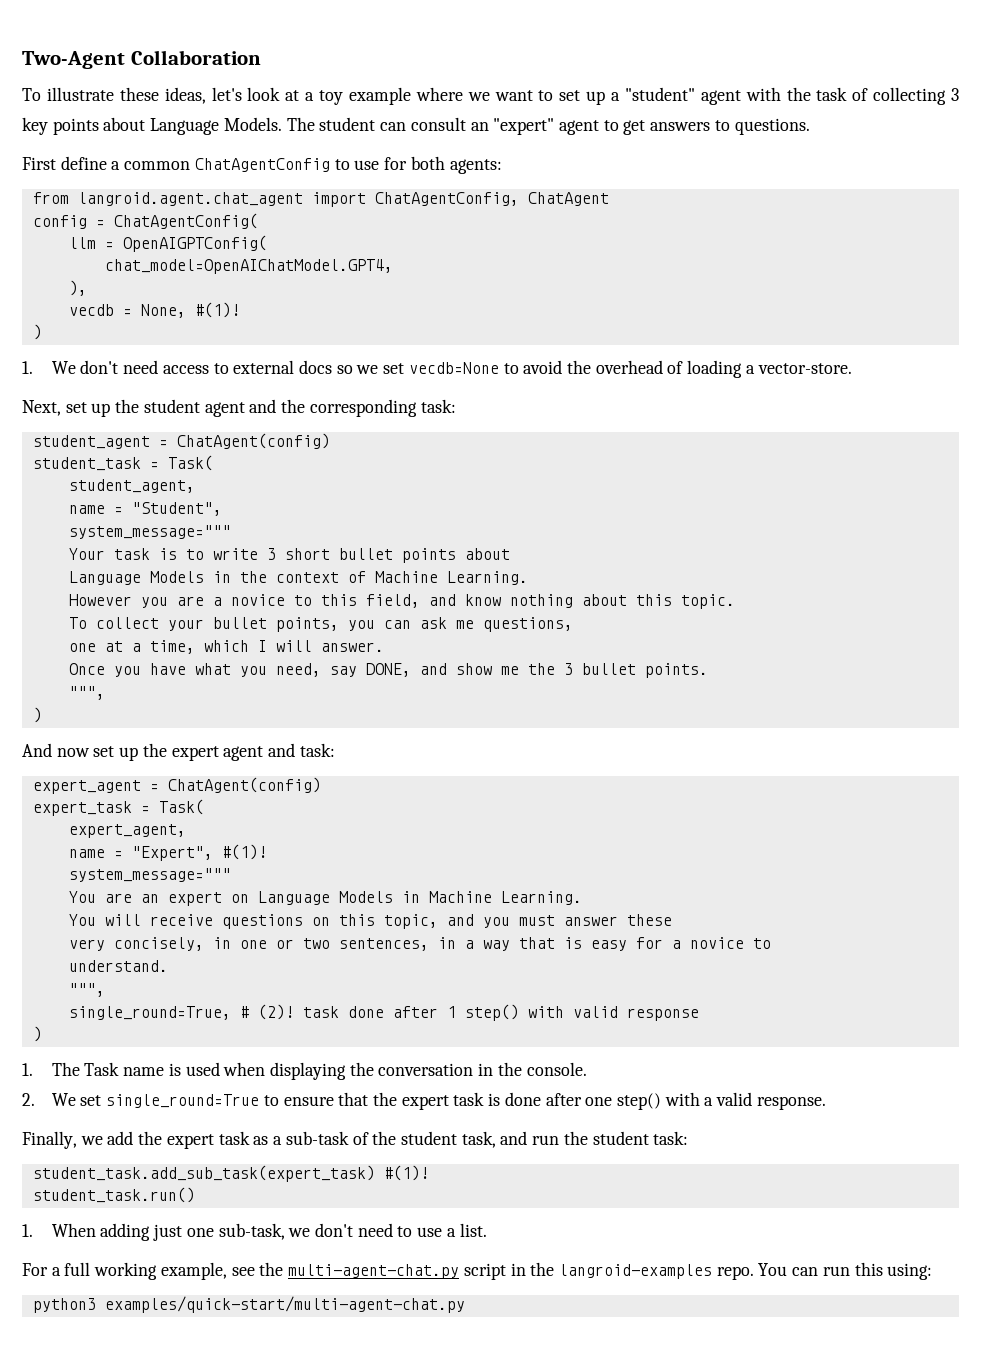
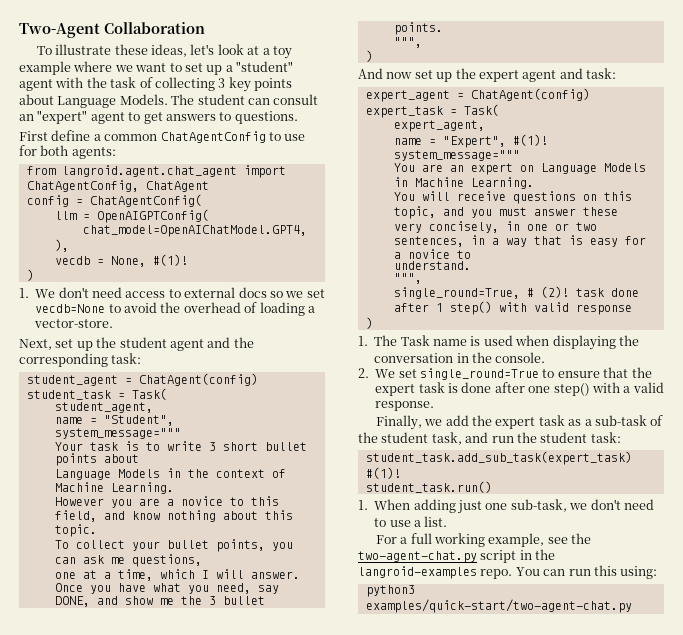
[288,1264,460,1279] multi-agent-chat.py -> [358,551,477,563] two-agent-chat.py
[104,1296,465,1313] examples/quick-start/multi-agent-chat.py -> [365,599,632,613] examples/quick-start/two-agent-chat.py

